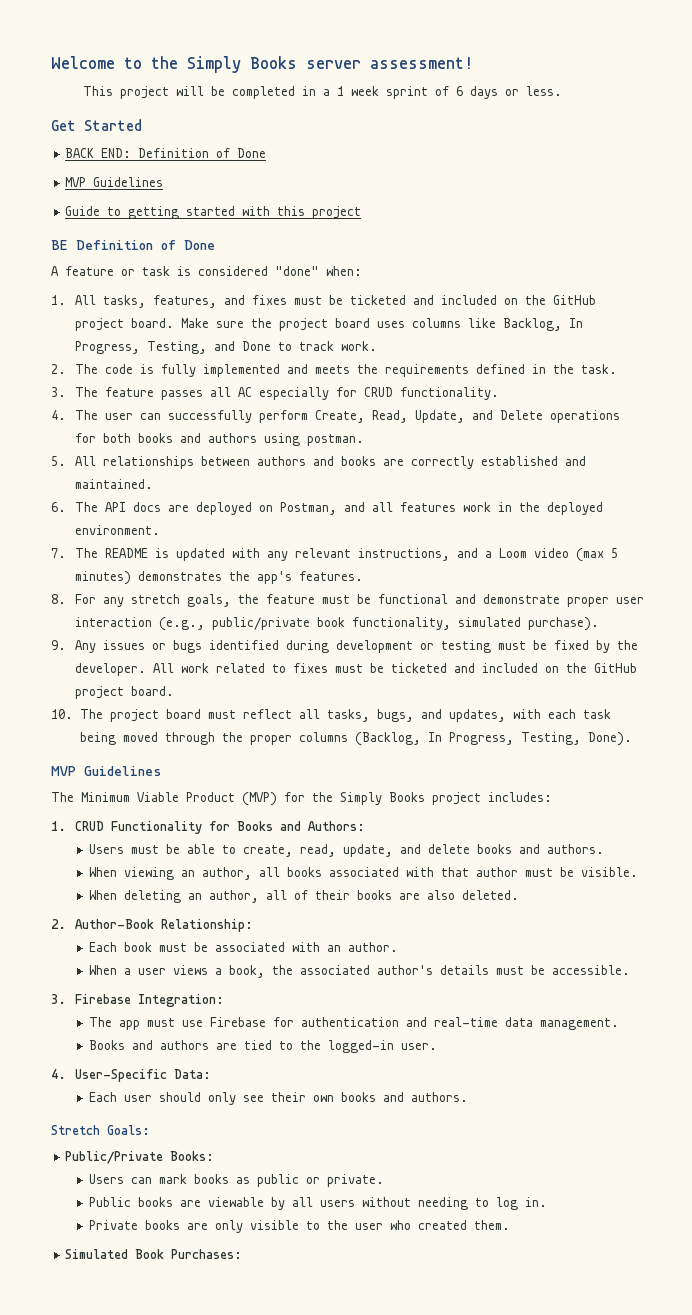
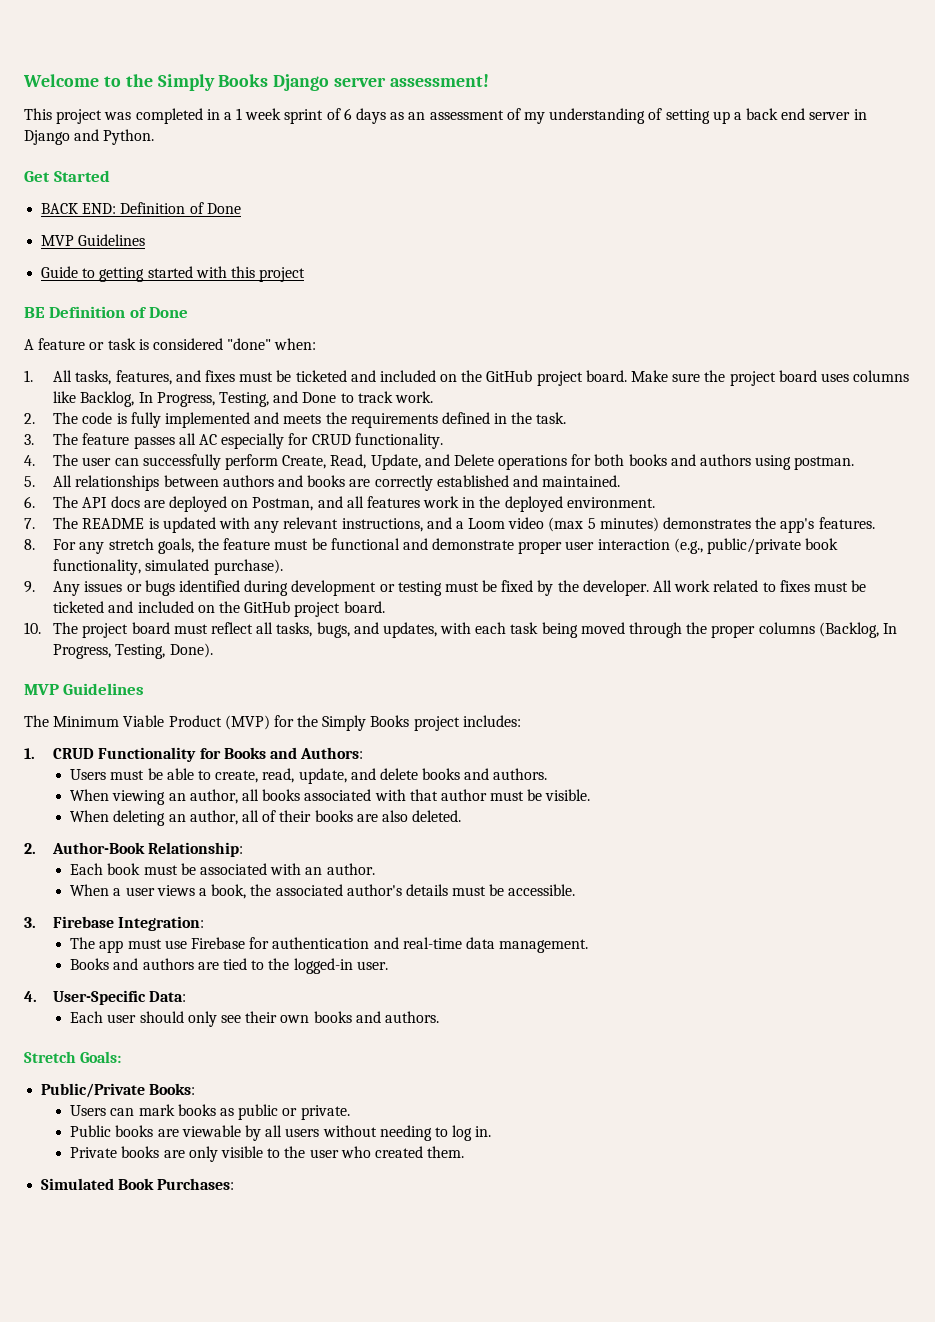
(297, 62) none -> [273,74,330,91] Django
[176,86,226,96] will be -> [104,112,132,120] was
[505,86,563,96] or less. -> [390,108,867,124] [24,129,155,145] as an assessment of my understanding of setting up a back end server in Django and Python.

